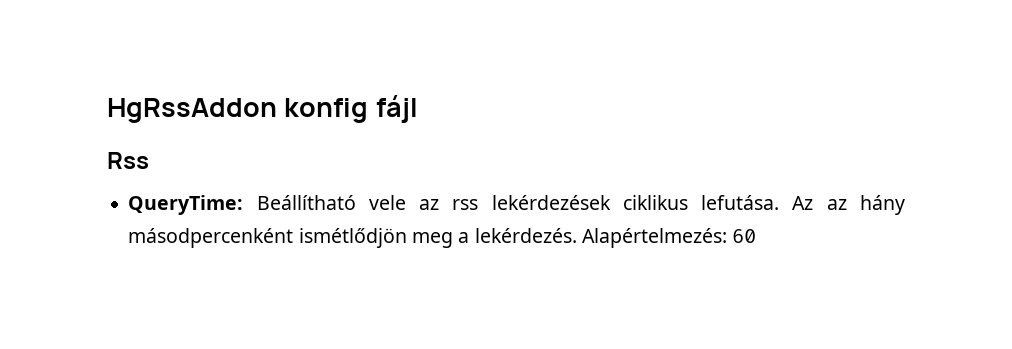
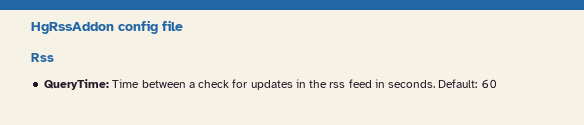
[284,95,418,123] konfig fájl -> [118,20,183,34] config file
[256,195,905,215] [128,228,727,248] Beállítható vele az rss lekérdezések ciklikus lefutása. Az az hány másodpercenként ismétlődjön meg a lekérdezés. Alapértelmezés: -> [112,79,478,90] Time between a check for updates in the rss feed in seconds. Default:

